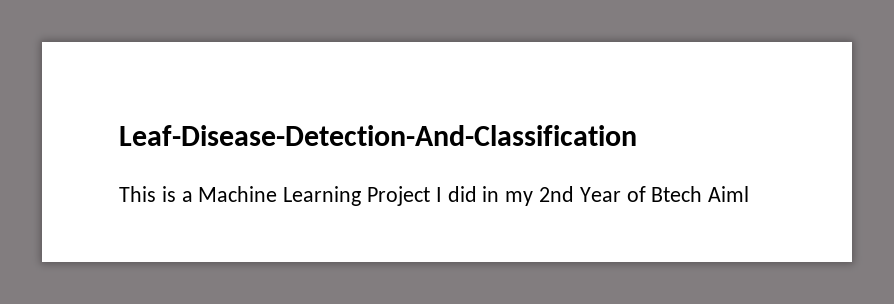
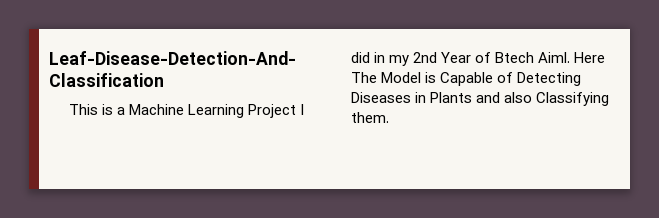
[708,186,750,202] Aiml -> [538,52,606,63] [351,72,582,86] [351,92,610,106] [351,112,389,123] Aiml. Here The Model is Capable of Detecting Diseases in Plants and also Classifying them.

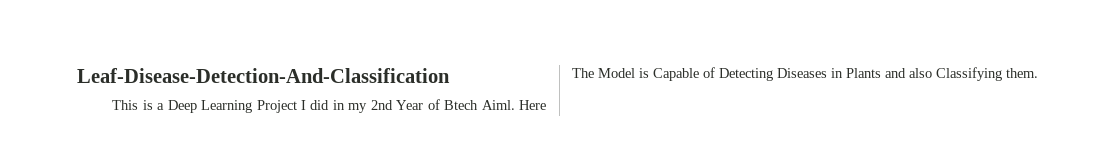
[129,104,185,115] Machine -> [167,100,197,113] Deep

